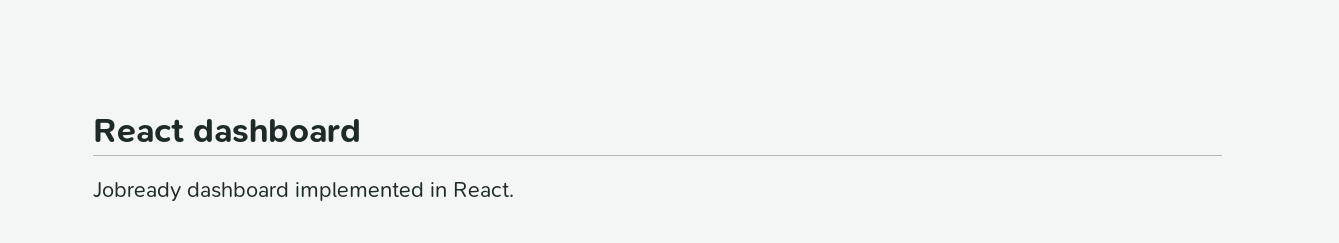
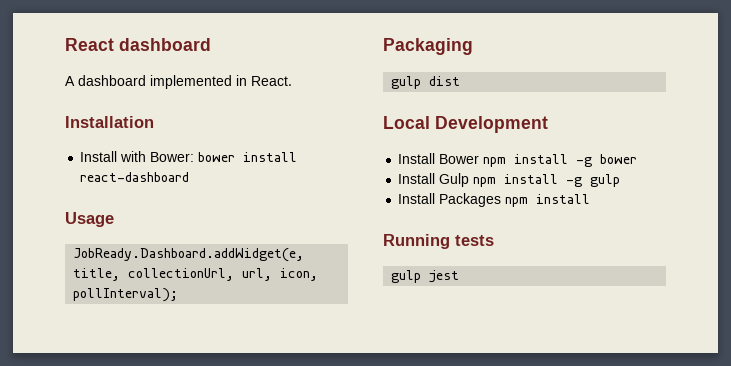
[93,182,181,202] Jobready -> [65,76,75,86] A
(514, 189) none -> [65,116,154,128] [80,151,298,162] [80,172,190,182] [65,212,114,227] [73,248,305,262] [73,268,319,281] [73,288,179,302] [383,38,473,55] [391,76,461,89] [383,116,548,133] [398,153,638,167] [398,173,621,187] [398,193,591,207] [383,234,494,249] [391,270,460,283] // Installation // Install with Bower: bower install react-dashboard // Usage // JobReady.Dashboard.addWidget(e, title, collectionUrl, url, icon, pollInterval); // Packaging // gulp dist // Local Development // Install Bower npm install -g bower // Install Gulp npm install -g gulp // Install Packages npm install // Running tests // gulp jest

